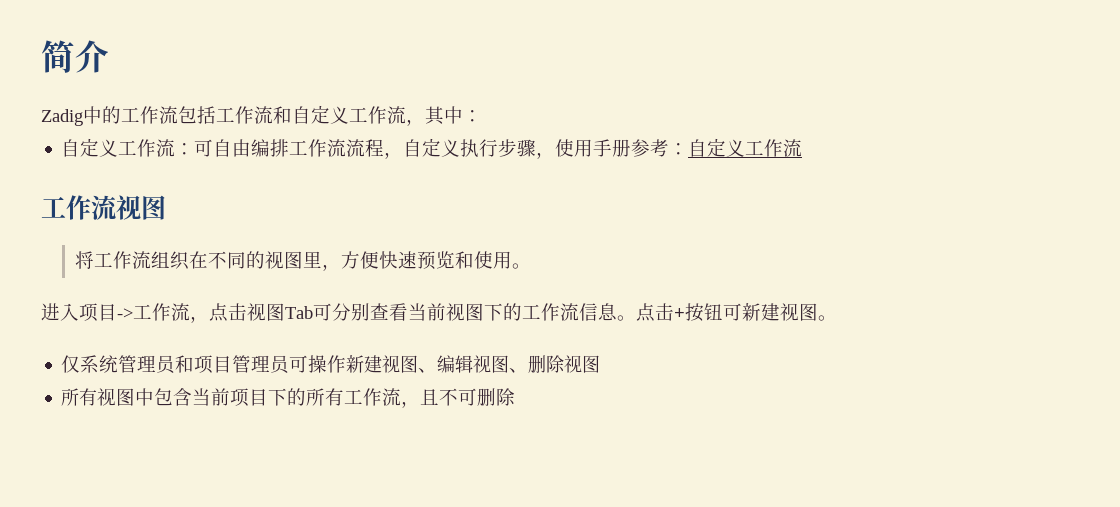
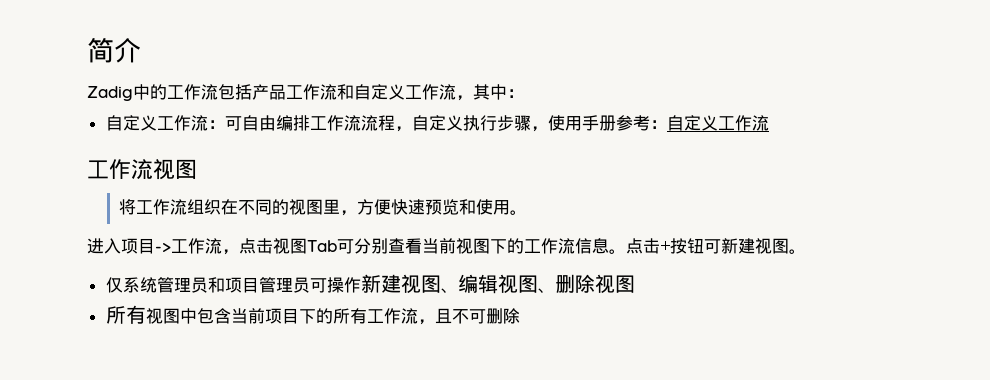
(216, 115) none -> [252,84,286,100] 产品

